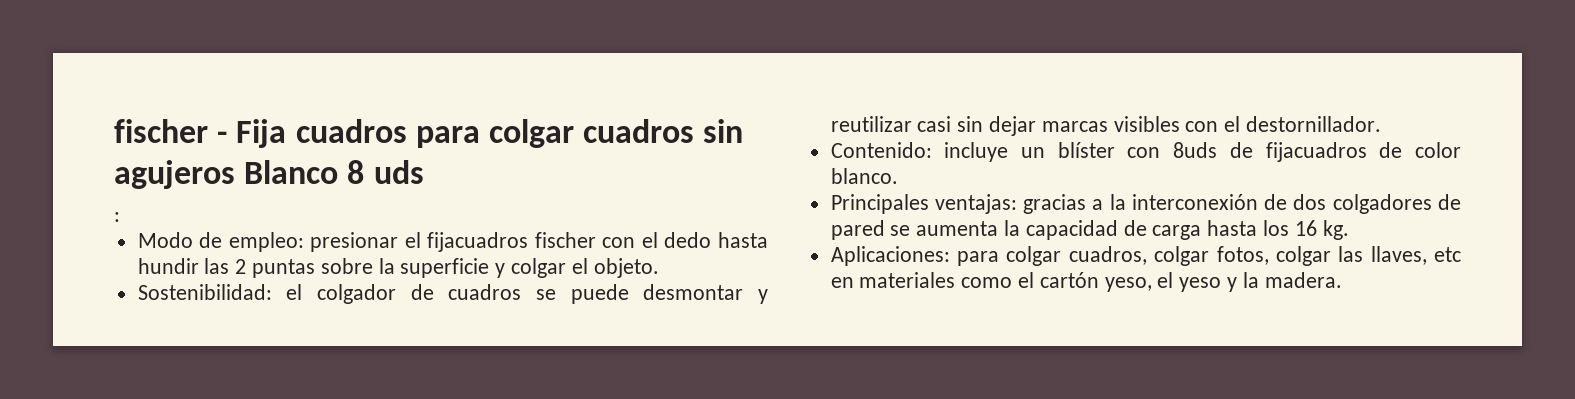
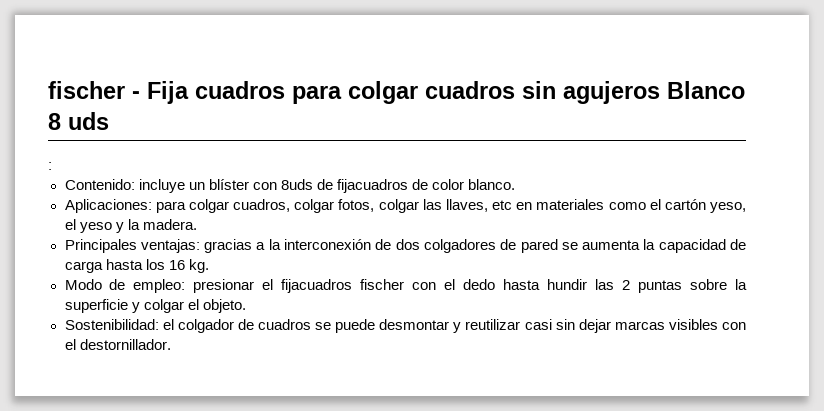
(120, 217) none -> [64,179,516,193] [64,199,746,213] [64,219,197,233] [64,239,746,253] [64,259,209,273] // Contenido: incluye un blíster con 8uds de fijacuadros de color blanco. // Aplicaciones: para colgar cuadros, colgar fotos, colgar las llaves, etc en materiales como el cartón yeso, el yeso y la madera. // Principales ventajas: gracias a la interconexión de dos colgadores de pared se aumenta la capacidad de carga hasta los 16 kg.
[830,142,1461,162] [830,168,898,184] [830,194,1461,214] [830,220,1349,240] [830,246,1461,266] [830,272,1342,292] // Contenido: incluye un blíster con 8uds de fijacuadros de color blanco. // Principales ventajas: gracias a la interconexión de dos colgadores de pared se aumenta la capacidad de carga hasta los 16 kg. // Aplicaciones: para colgar cuadros, colgar fotos, colgar las llaves, etc en materiales como el cartón yeso, el yeso y la madera. -> (171, 344) none

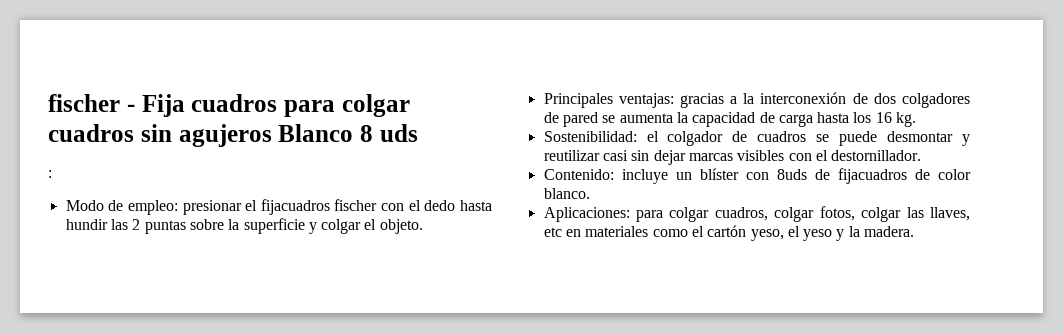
(52, 166) none -> [65,199,492,215] [65,218,423,234] [543,92,970,108] [543,112,917,127] [543,131,970,146] [543,150,922,165] // Modo de empleo: presionar el fijacuadros fischer con el dedo hasta hundir las 2 puntas sobre la superficie y colgar el objeto. // Principales ventajas: gracias a la interconexión de dos colgadores de pared se aumenta la capacidad de carga hasta los 16 kg. // Sostenibilidad: el colgador de cuadros se puede desmontar y reutilizar casi sin dejar marcas visibles con el destornillador.
[64,239,746,253] [64,259,209,273] [64,279,747,293] [64,299,246,313] [64,319,747,333] [64,339,171,350] // Principales ventajas: gracias a la interconexión de dos colgadores de pared se aumenta la capacidad de carga hasta los 16 kg. // Modo de empleo: presionar el fijacuadros fischer con el dedo hasta hundir las 2 puntas sobre la superficie y colgar el objeto. // Sostenibilidad: el colgador de cuadros se puede desmontar y reutilizar casi sin dejar marcas visibles con el destornillador. -> (915, 231) none

